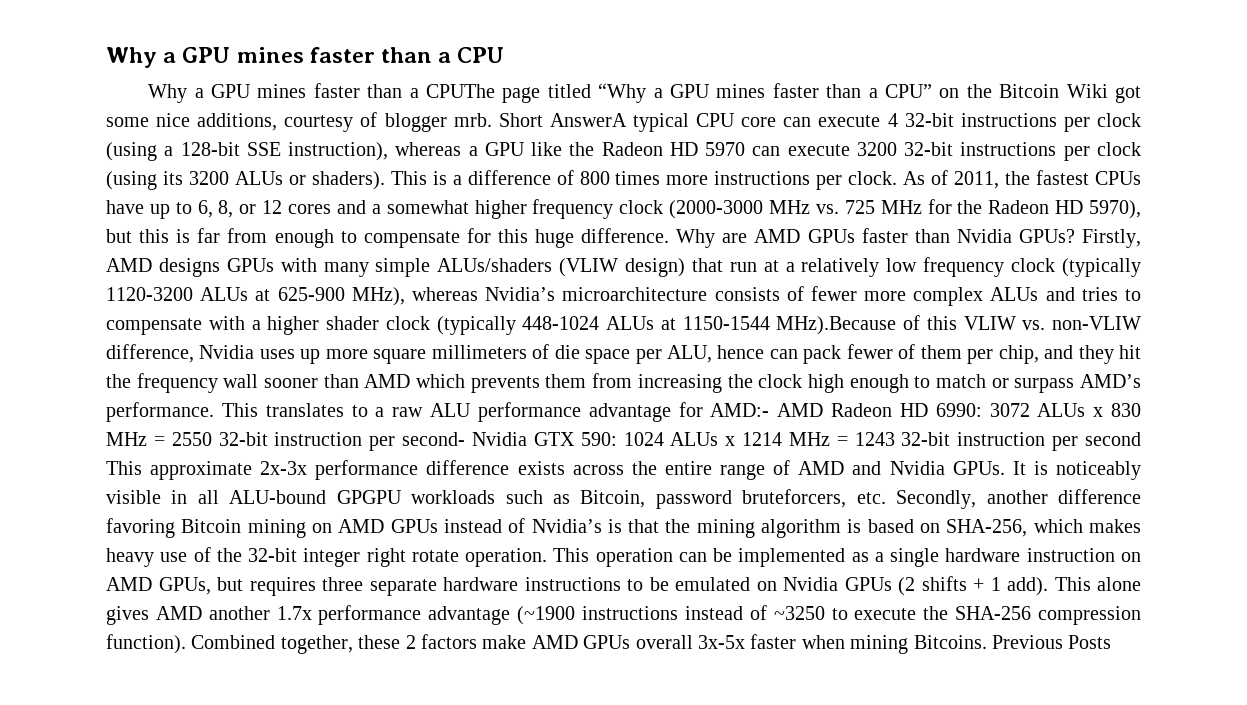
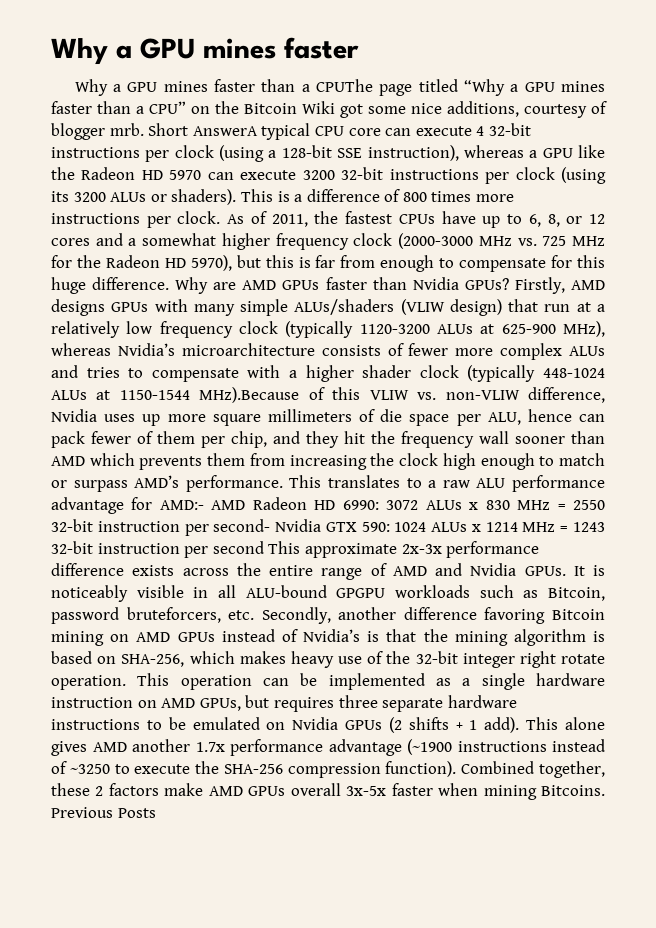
[106,47,505,68] Why a GPU mines faster than a CPU -> [51,37,359,65] Why a GPU mines faster

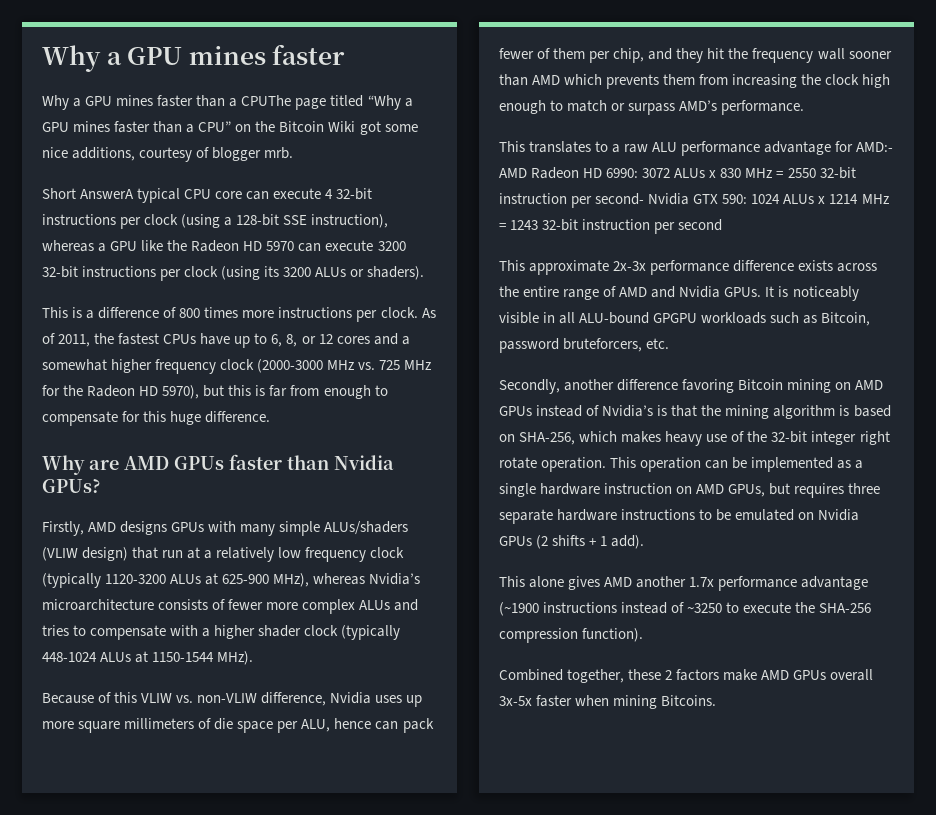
(144, 129) none -> (294, 153) //
(237, 197) none -> (425, 273) //
(170, 283) none -> (271, 417) //
(509, 284) none -> (101, 486) //
[199,387,300,403] MHz).Because -> [217,651,254,665] [42,693,94,704] MHz). // Because
(283, 483) none -> (805, 107) //
(264, 547) none -> (723, 225) //
(255, 615) none -> (670, 343) //
(520, 725) none -> (645, 542) //
(457, 769) none -> (644, 635) //
[51,807,156,818] Previous Posts -> (717, 700) none

